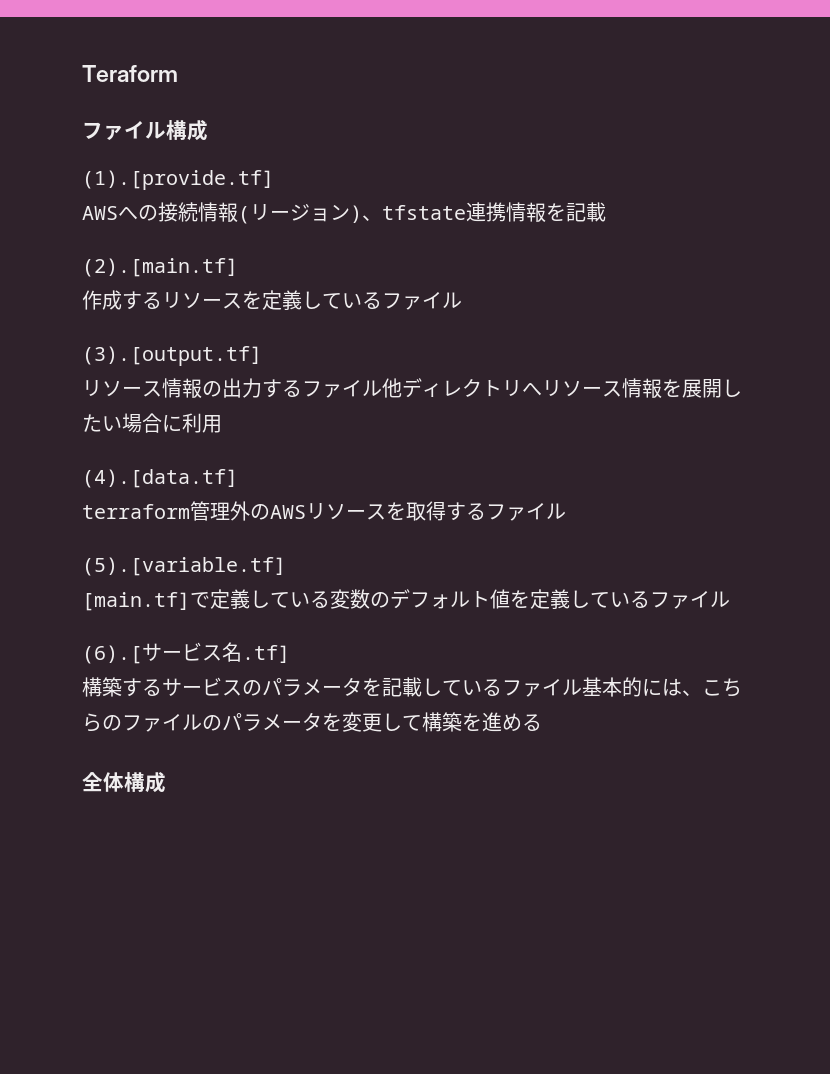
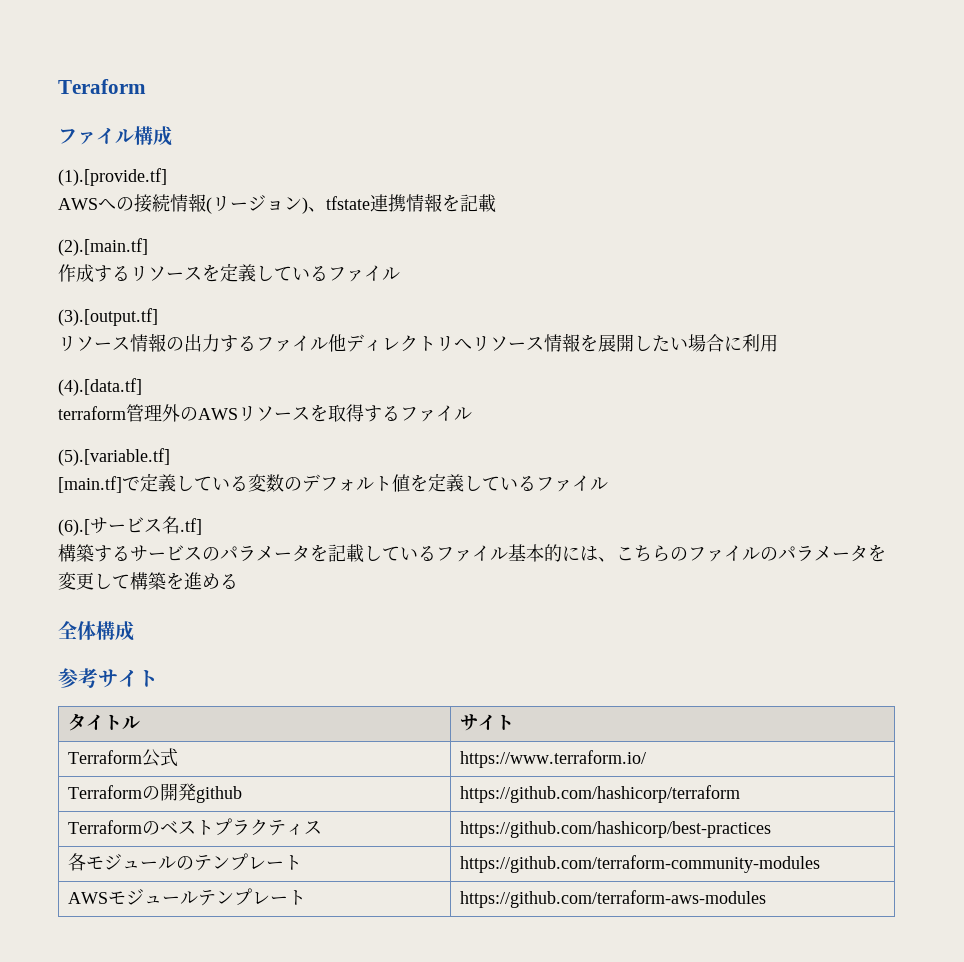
(166, 782) none -> [58,668,158,688] [67,713,140,731] [459,714,514,731] [67,748,178,767] [459,750,646,768] [67,783,242,803] [459,785,740,803] [67,818,322,836] [459,821,771,838] [67,853,302,871] [459,855,820,873] [67,888,306,906] [459,890,766,908] // 参考サイト // タイトル | サイト // Terraform公式 | https://www.terraform.io/ // Terraformの開発github | https://github.com/hashicorp/terraform // Terraformのベストプラクティス | https://github.com/hashicorp/best-practices // 各モジュールのテンプレート | https://github.com/terraform-community-modules // AWSモジュールテンプレート | https://github.com/terraform-aws-modules

